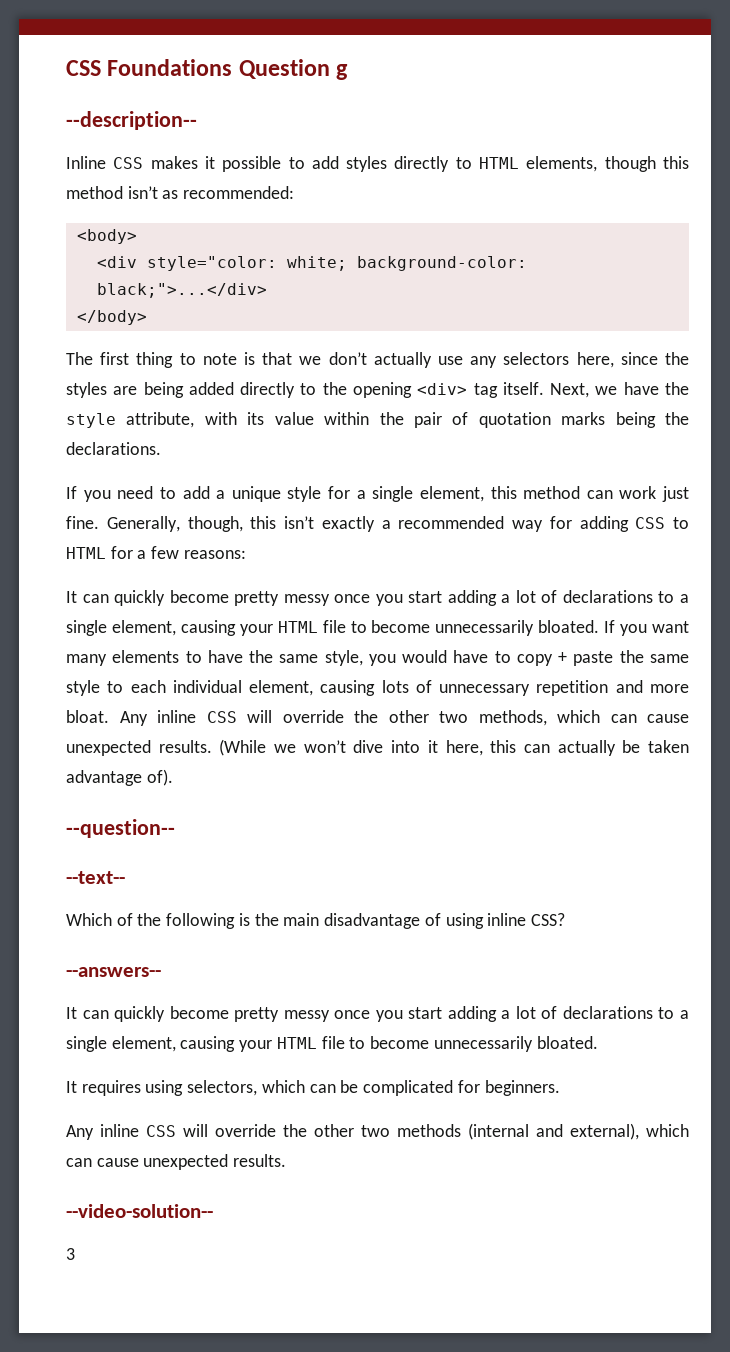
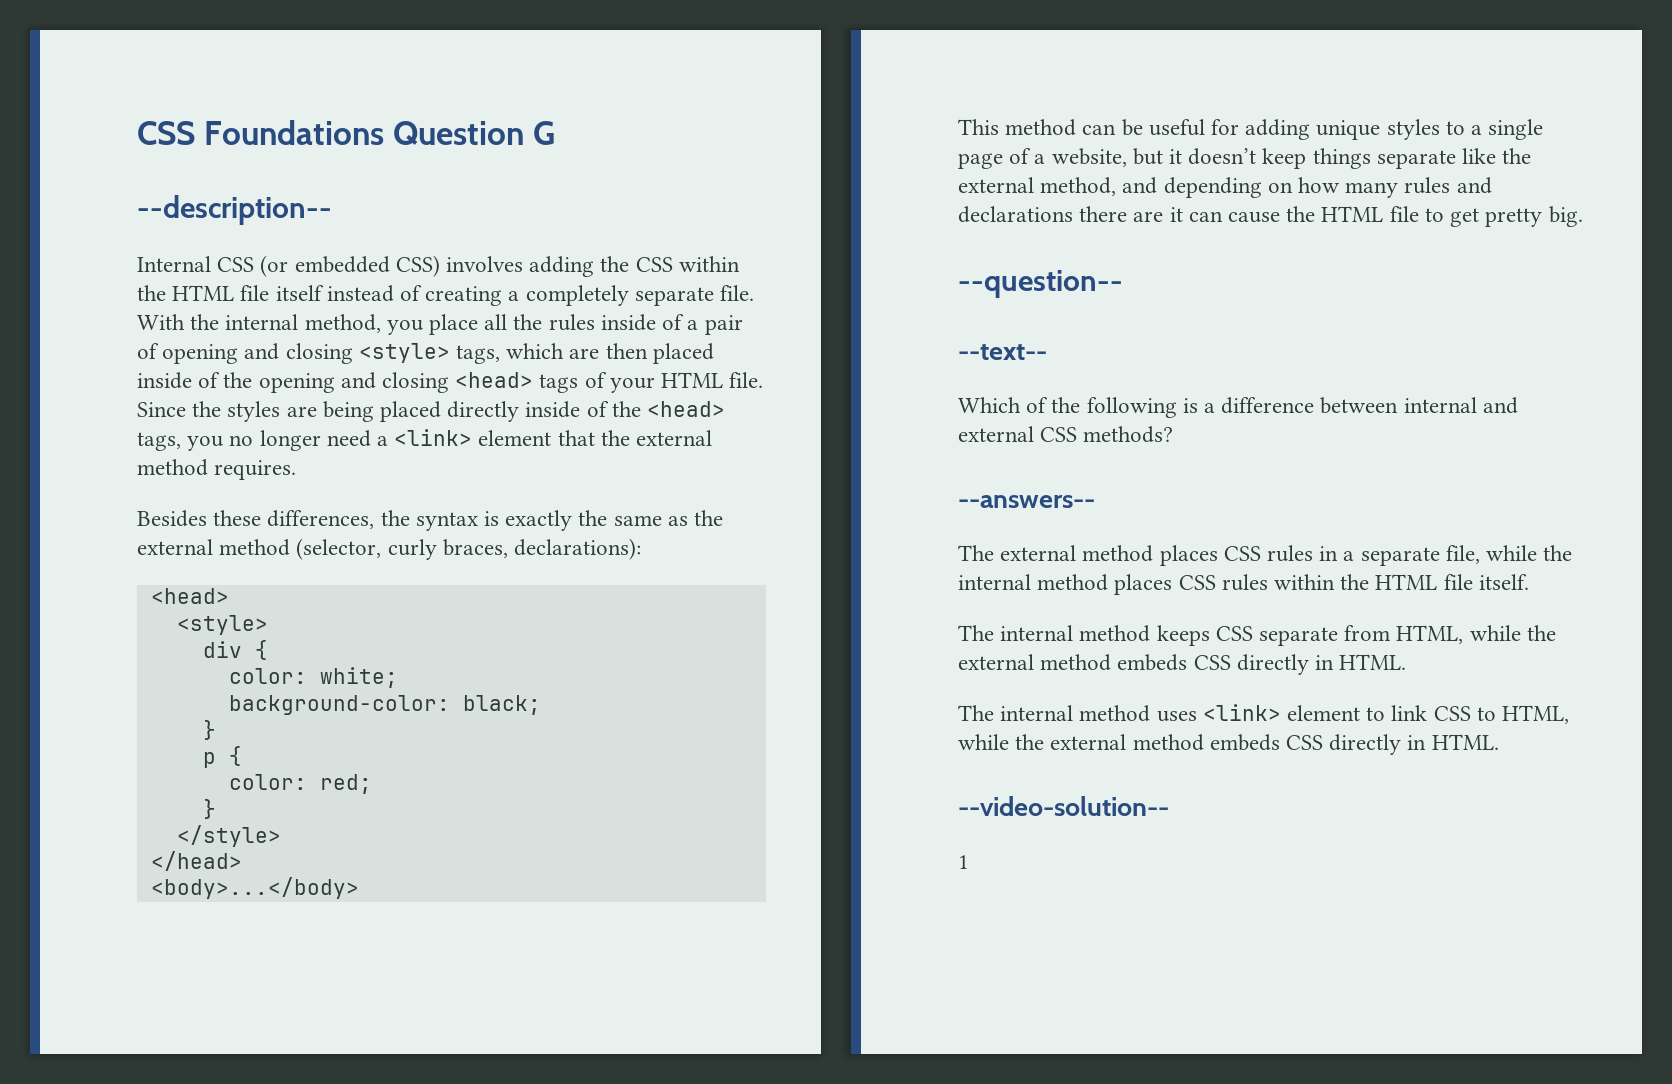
[336,64,349,80] g -> [533,121,556,145] G
[66,156,689,172] [66,186,295,199] [76,229,137,244] [96,256,527,271] [96,283,267,298] [76,310,147,325] [66,352,689,368] [66,382,690,398] [66,412,689,428] [66,442,161,455] [66,486,689,502] [66,516,689,532] [66,546,246,559] [66,590,690,606] [66,620,689,636] [66,650,689,666] [66,680,689,696] [66,710,689,726] [66,739,689,756] [66,769,173,786] Inline CSS makes it possible to add styles directly to HTML elements, though this method isn’t as recommended: // <body> // <div style="color: white; background-color: black;">...</div> // </body> // The first thing to note is that we don’t actually use any selectors here, since the styles are being added directly to the opening <div> tag itself. Next, we have the style attribute, with its value within the pair of quotation marks being the declarations. // If you need to add a unique style for a single element, this method can work just fine. Generally, though, this isn’t exactly a recommended way for adding CSS to HTML for a few reasons: // It can quickly become pretty messy once you start adding a lot of declarations to a single element, causing your HTML file to become unnecessarily bloated. If you want many elements to have the same style, you would have to copy + paste the same style to each individual element, causing lots of unnecessary repetition and more bloat. Any inline CSS will override the other two methods, which can cause unexpected results. (While we won’t dive into it here, this can actually be taken advantage of). -> [137,255,740,277] [137,285,755,306] [137,314,743,335] [137,343,714,364] [137,372,764,393] [137,401,726,422] [137,429,713,451] [137,459,297,480] [137,510,724,531] [137,538,642,560] [150,588,229,604] [176,615,268,635] [202,640,268,660] [228,667,398,688] [228,695,541,715] [202,720,216,740] [202,746,242,768] [228,774,372,794] [202,799,216,819] [176,825,281,847] [150,851,242,871] [150,877,359,899] [958,119,1544,140] [958,148,1532,169] [958,177,1492,198] [958,206,1583,227] Internal CSS (or embedded CSS) involves adding the CSS within the HTML file itself instead of creating a completely separate file. With the internal method, you place all the rules inside of a pair of opening and closing <style> tags, which are then placed inside of the opening and closing <head> tags of your HTML file. Since the styles are being placed directly inside of the <head> tags, you no longer need a <link> element that the external method requires. // Besides these differences, the syntax is exactly the same as the external method (selector, curly braces, declarations): // <head> // <style> // div { // color: white; // background-color: black; // } // p { // color: red; // } // </style> // </head> // <body>...</body> // This method can be useful for adding unique styles to a single page of a website, but it doesn’t keep things separate like the external method, and depending on how many rules and declarations there are it can cause the HTML file to get pretty big.
[254,913,565,929] [66,967,161,977] [66,1006,690,1022] [66,1036,598,1052] [66,1080,560,1096] [66,1123,689,1140] [66,1154,287,1170] the main disadvantage of using inline CSS? // --answers-- // It can quickly become pretty messy once you start adding a lot of declarations to a single element, causing your HTML file to become unnecessarily bloated. // It requires using selectors, which can be complicated for beginners. // Any inline CSS will override the other two methods (internal and external), which can cause unexpected results. -> [1204,397,1518,414] [958,426,1174,443] [958,495,1095,508] [958,545,1573,566] [958,574,1529,595] [958,625,1556,646] [958,654,1407,675] [958,704,1570,724] [958,734,1499,755] a difference between internal and external CSS methods? // --answers-- // The external method places CSS rules in a separate file, while the internal method places CSS rules within the HTML file itself. // The internal method keeps CSS separate from HTML, while the external method embeds CSS directly in HTML. // The internal method uses <link> element to link CSS to HTML, while the external method embeds CSS directly in HTML.
[66,1248,75,1260] 3 -> [958,855,969,869] 1

